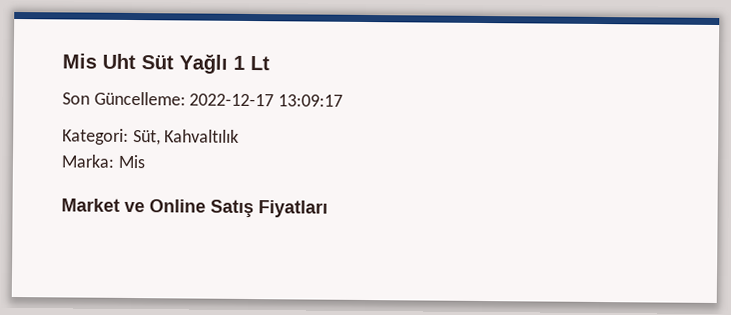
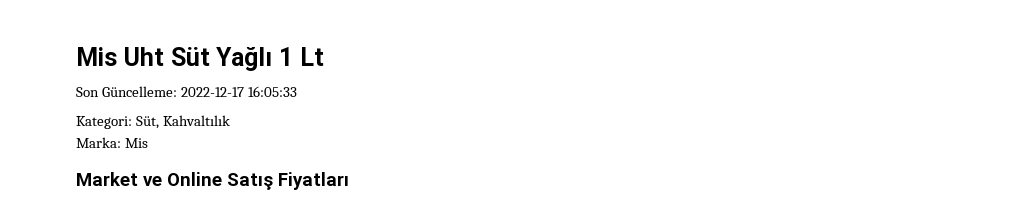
[278,94,344,107] 13:09:17 -> [247,86,297,97] 16:05:33

